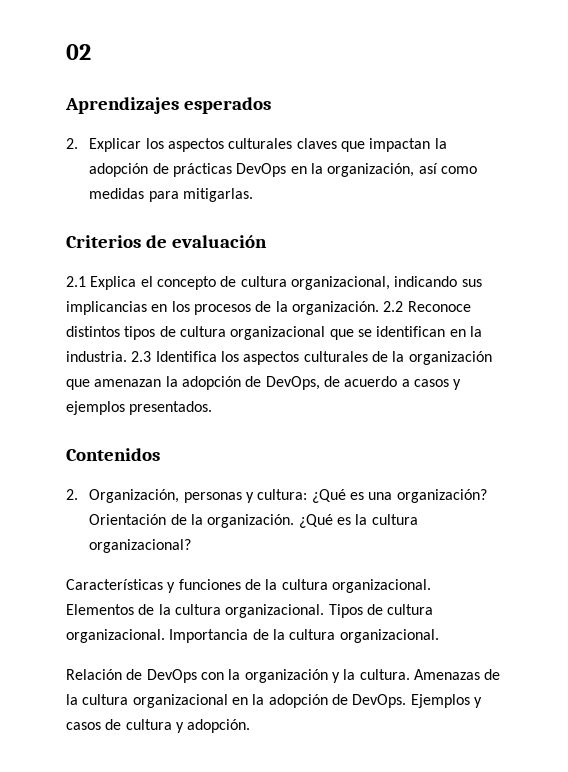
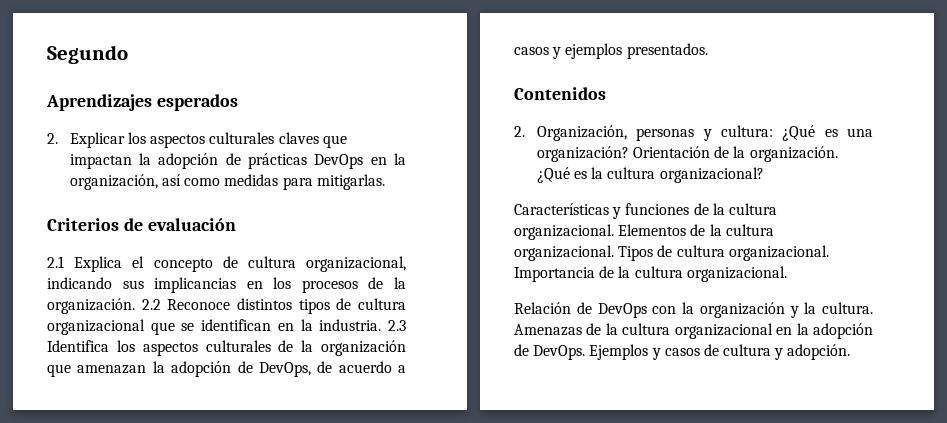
[66,44,91,60] 02 -> [47,45,128,64] Segundo

